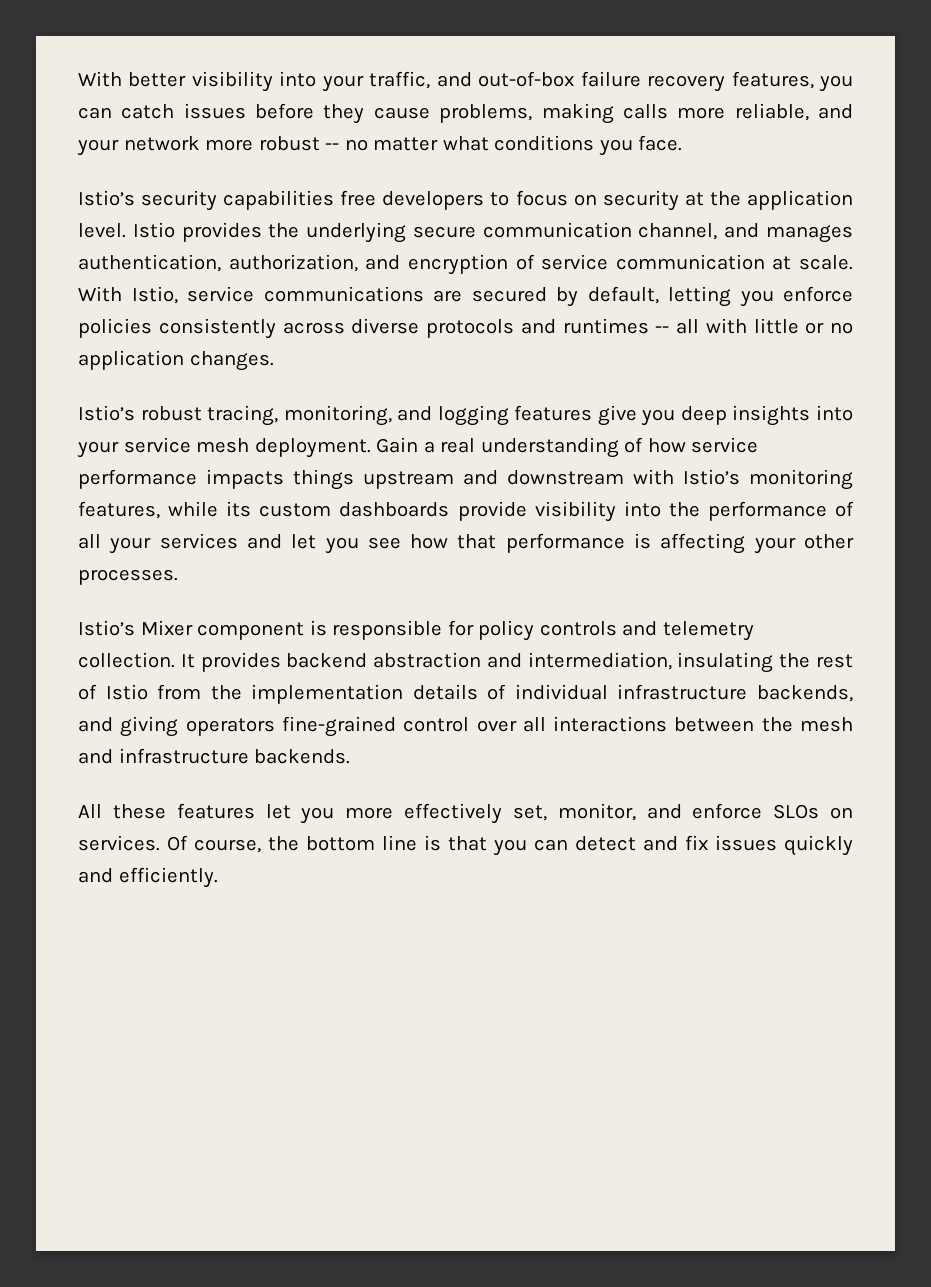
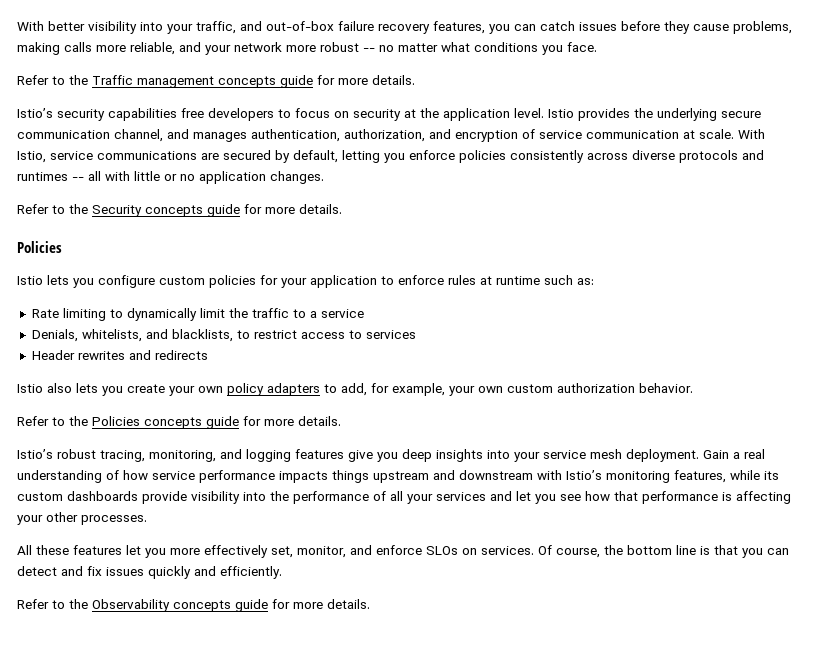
(683, 143) none -> [17,75,415,88] // Refer to the Traffic management concepts guide for more details.
(274, 361) none -> [17,204,342,217] [17,241,62,253] [17,275,594,288] [31,308,364,321] [31,329,416,342] [31,350,208,360] [17,383,693,396] [17,416,341,429] // Refer to the Security concepts guide for more details. // Policies // Istio lets you configure custom policies for your application to enforce rules at runtime such as: // Rate limiting to dynamically limit the traffic to a service // Denials, whitelists, and blacklists, to restrict access to services // Header rewrites and redirects // Istio also lets you create your own policy adapters to add, for example, your own custom authorization behavior. // Refer to the Policies concepts guide for more details.
[78,620,754,641] [78,652,854,673] [78,684,853,704] [78,716,853,737] [78,748,351,764] // Istio’s Mixer component is responsible for policy controls and telemetry collection. It provides backend abstraction and intermediation, insulating the rest of Istio from the implementation details of individual infrastructure backends, and giving operators fine-grained control over all interactions between the mesh and infrastructure backends. -> (147, 520) none
(218, 877) none -> [17,599,370,612] // Refer to the Observability concepts guide for more details.

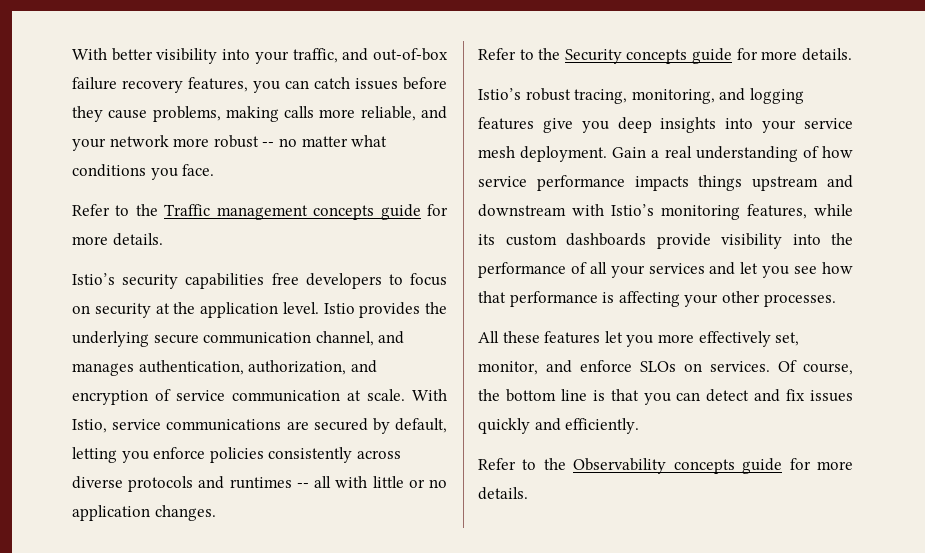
[17,241,62,253] [17,275,594,288] [31,308,364,321] [31,329,416,342] [31,350,208,360] [17,383,693,396] [17,416,341,429] // Policies // Istio lets you configure custom policies for your application to enforce rules at runtime such as: // Rate limiting to dynamically limit the traffic to a service // Denials, whitelists, and blacklists, to restrict access to services // Header rewrites and redirects // Istio also lets you create your own policy adapters to add, for example, your own custom authorization behavior. // Refer to the Policies concepts guide for more details. -> (852, 54) none

